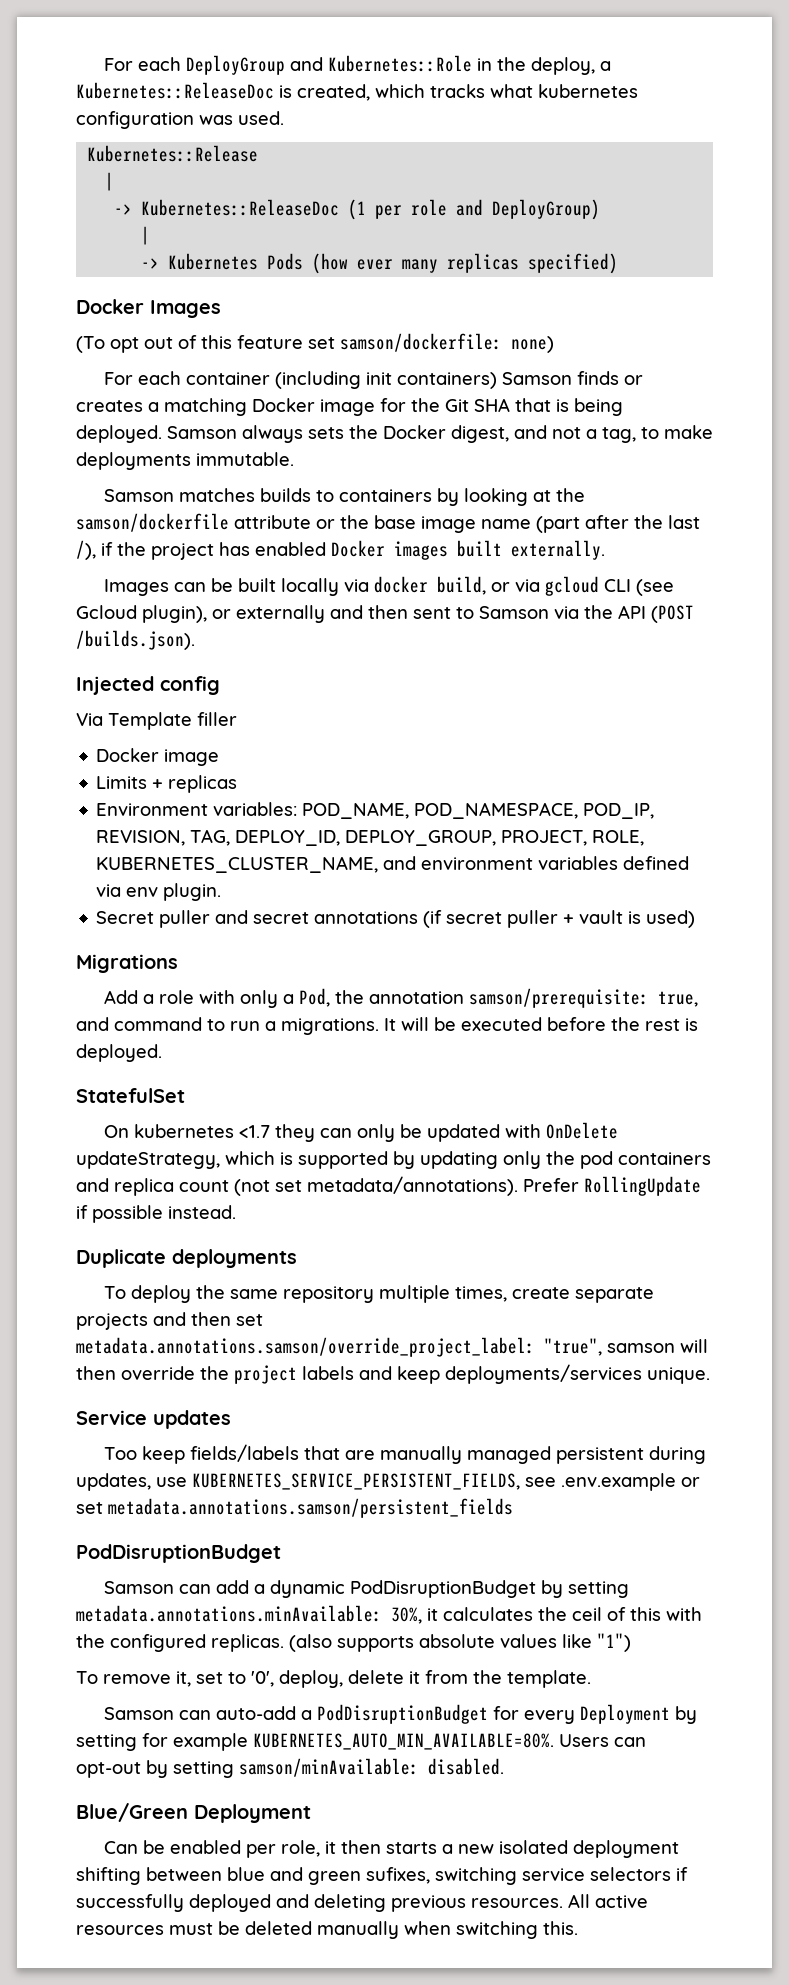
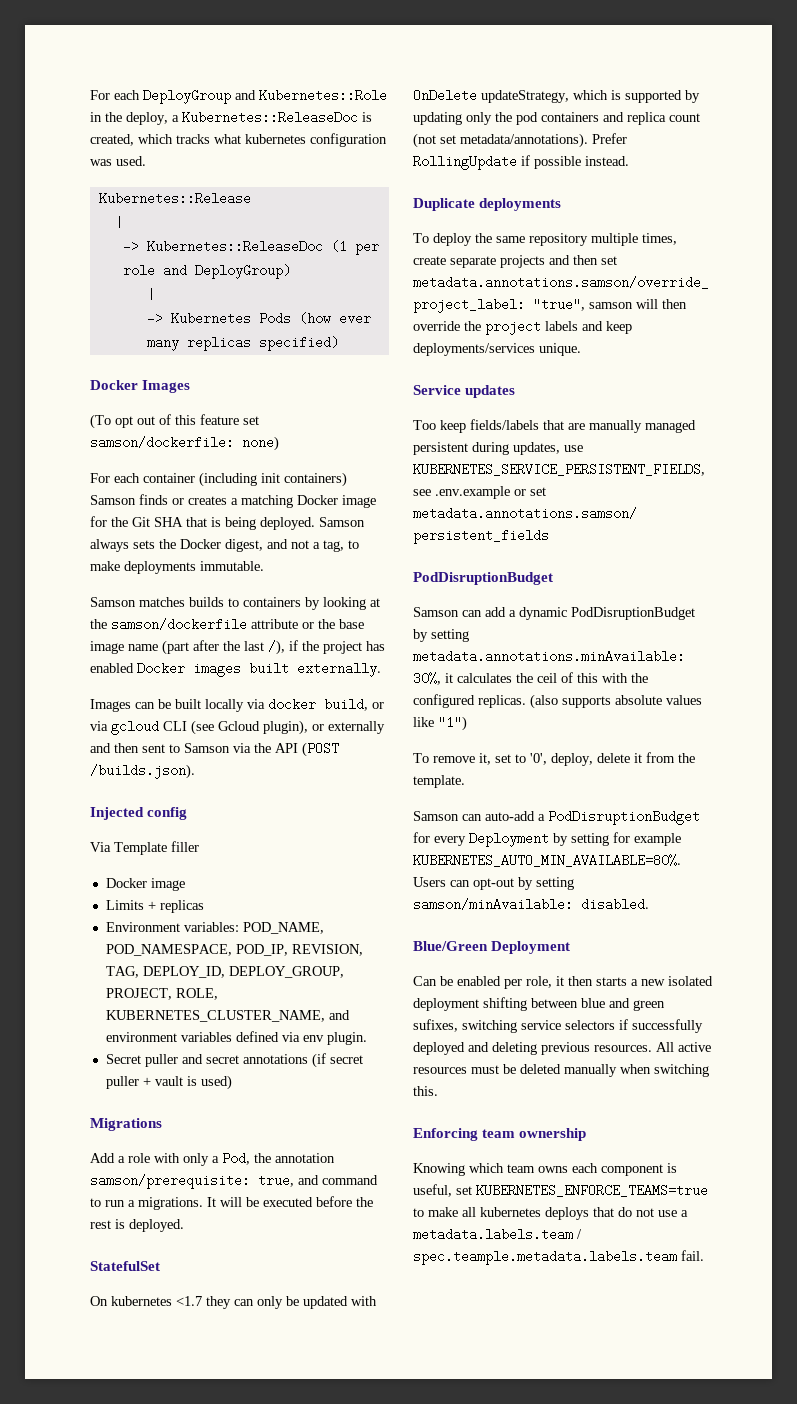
(578, 1928) none -> [413,1128,587,1141] [413,1163,677,1176] [413,1184,708,1197] [413,1207,688,1220] [413,1228,582,1241] [413,1250,704,1265] // Enforcing team ownership // Knowing which team owns each component is useful, set KUBERNETES_ENFORCE_TEAMS=true to make all kubernetes deploys that do not use a metadata.labels.team / spec.teample.metadata.labels.team fail.

